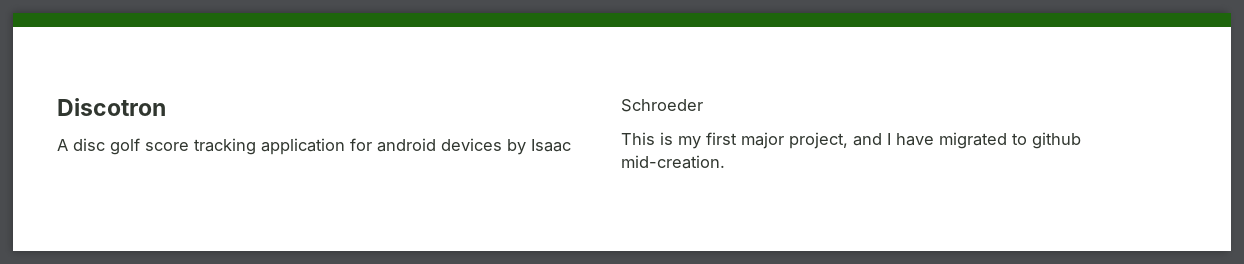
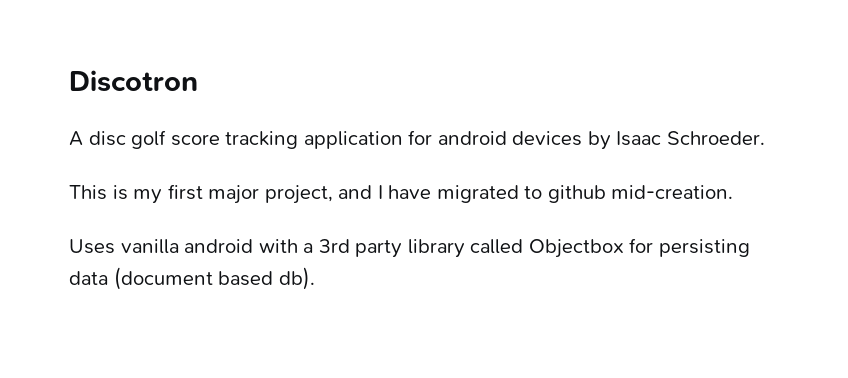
[621,99,703,112] Schroeder -> [666,131,765,145] Schroeder.
(725, 162) none -> [69,238,750,258] [69,267,315,290] // Uses vanilla android with a 3rd party library called Objectbox for persisting data (document based db).

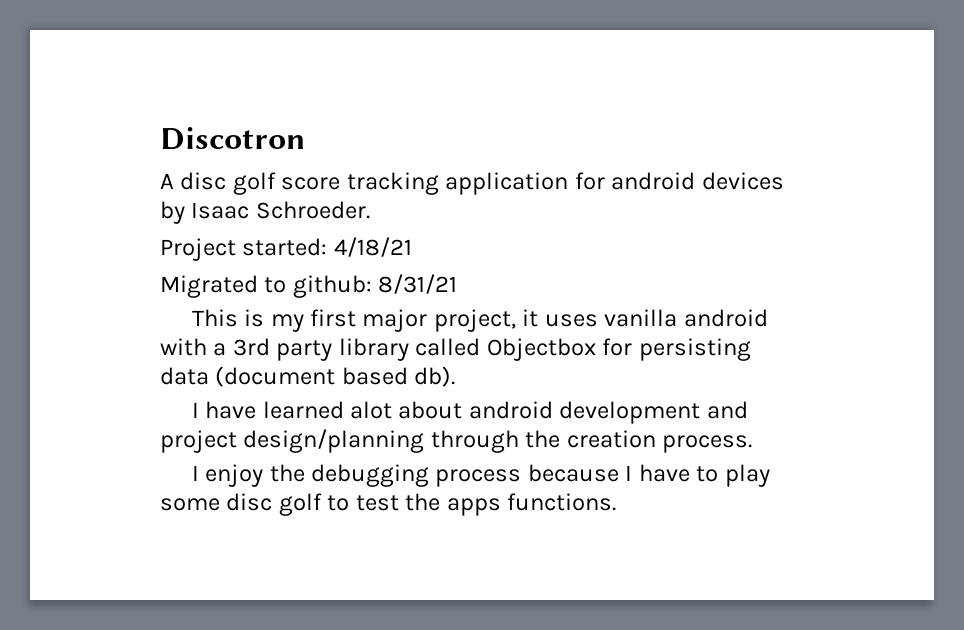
(765, 138) none -> [160,237,412,261] [160,274,458,298] // Project started: 4/18/21 // Migrated to github: 8/31/21
[338,185,734,203] [69,239,115,254] and I have migrated to github mid-creation. // Uses -> [522,309,598,327] it uses
(315, 278) none -> [191,401,748,424] [160,429,753,453] [191,464,770,487] [160,493,617,516] // I have learned alot about android development and project design/planning through the creation process. // I enjoy the debugging process because I have to play some disc golf to test the apps functions.

